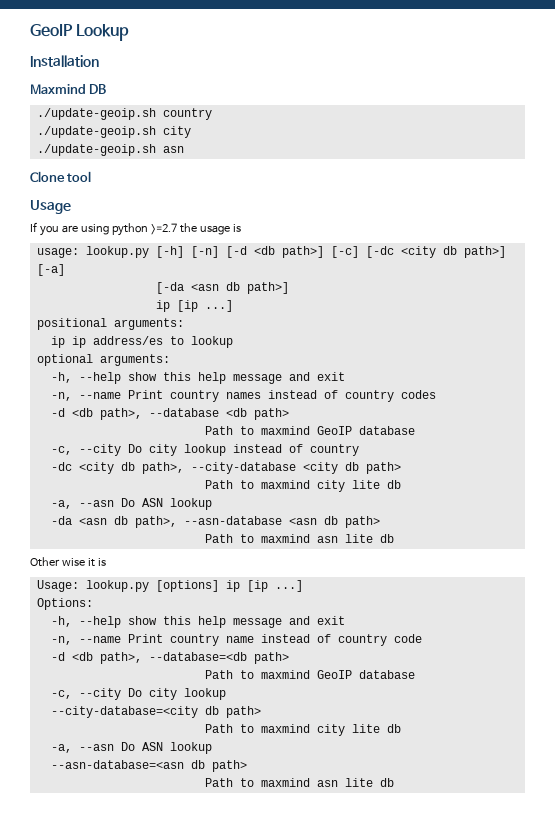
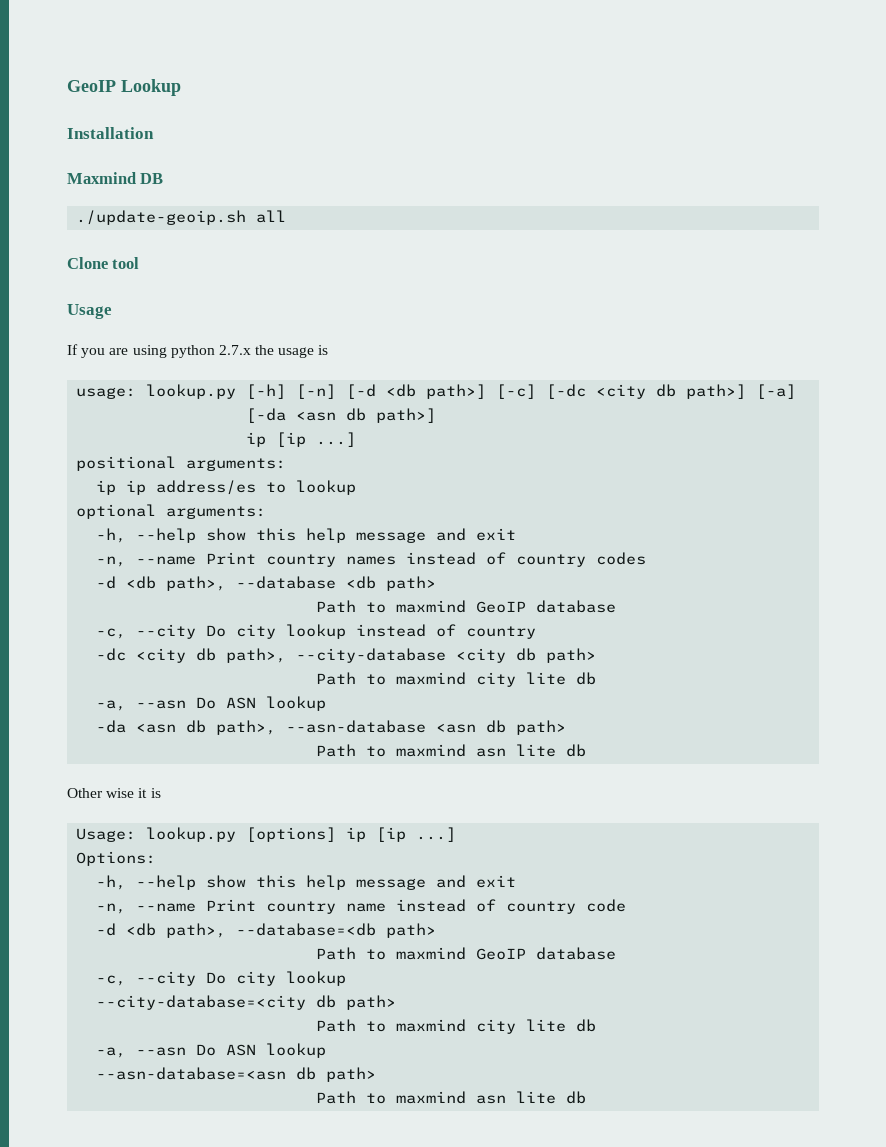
[162,108,212,120] [36,126,191,138] [36,144,184,156] country // ./update-geoip.sh city // ./update-geoip.sh asn -> [256,210,287,223] all
[150,223,177,235] >=2.7 -> [218,345,251,355] 2.7.x

